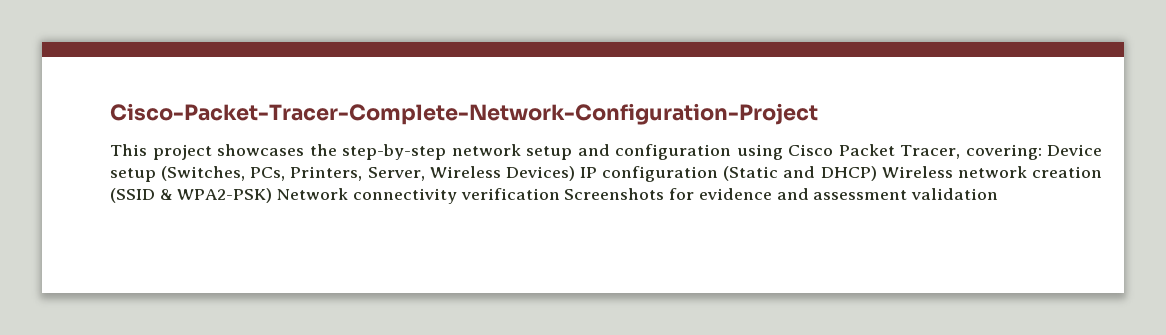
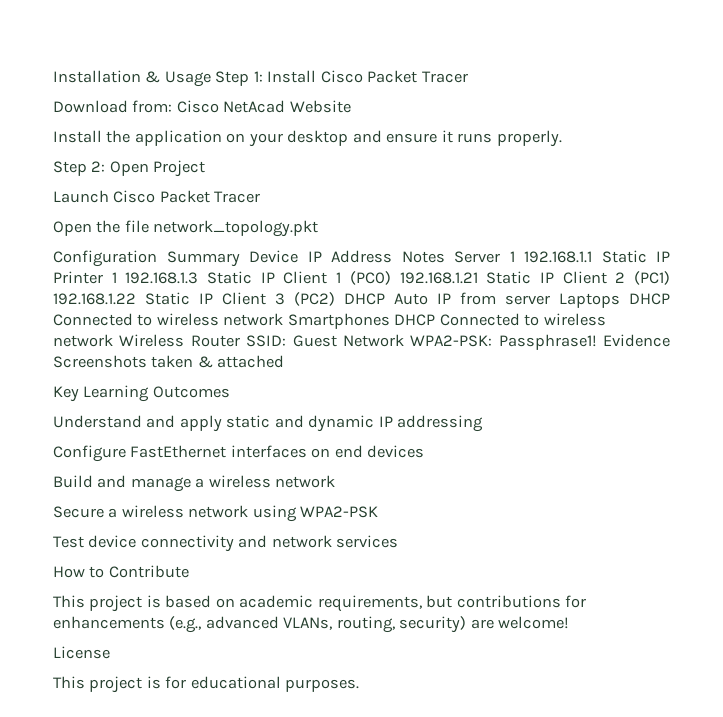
[110,103,818,125] [110,144,1102,160] [110,166,1102,182] [110,188,998,204] Cisco-Packet-Tracer-Complete-Network-Configuration-Project // This project showcases the step-by-step network setup and configuration using Cisco Packet Tracer, covering: Device setup (Switches, PCs, Printers, Server, Wireless Devices) IP configuration (Static and DHCP) Wireless network creation (SSID & WPA2-PSK) Network connectivity verification Screenshots for evidence and assessment validation -> [53,70,468,87] [53,100,351,113] [53,130,562,147] [53,160,206,177] [53,190,261,203] [53,220,319,237] [53,250,670,267] [53,271,670,285] [53,292,670,308] [53,313,606,329] [53,334,670,350] [53,355,285,368] [53,385,230,402] [53,415,484,432] [53,445,425,462] [53,475,336,492] [53,505,379,522] [53,535,399,552] [53,565,189,578] [53,595,587,612] [53,616,570,633] [53,646,110,659] [53,676,360,693] Installation & Usage Step 1: Install Cisco Packet Tracer // Download from: Cisco NetAcad Website // Install the application on your desktop and ensure it runs properly. // Step 2: Open Project // Launch Cisco Packet Tracer // Open the file network_topology.pkt // Configuration Summary Device IP Address Notes Server 1 192.168.1.1 Static IP Printer 1 192.168.1.3 Static IP Client 1 (PC0) 192.168.1.21 Static IP Client 2 (PC1) 192.168.1.22 Static IP Client 3 (PC2) DHCP Auto IP from server Laptops DHCP Connected to wireless network Smartphones DHCP Connected to wireless network Wireless Router SSID: Guest Network WPA2-PSK: Passphrase1! Evidence Screenshots taken & attached // Key Learning Outcomes // Understand and apply static and dynamic IP addressing // Configure FastEthernet interfaces on end devices // Build and manage a wireless network // Secure a wireless network using WPA2-PSK // Test device connectivity and network services // How to Contribute // This project is based on academic requirements, but contributions for enhancements (e.g., advanced VLANs, routing, security) are welcome! // License // This project is for educational purposes.

